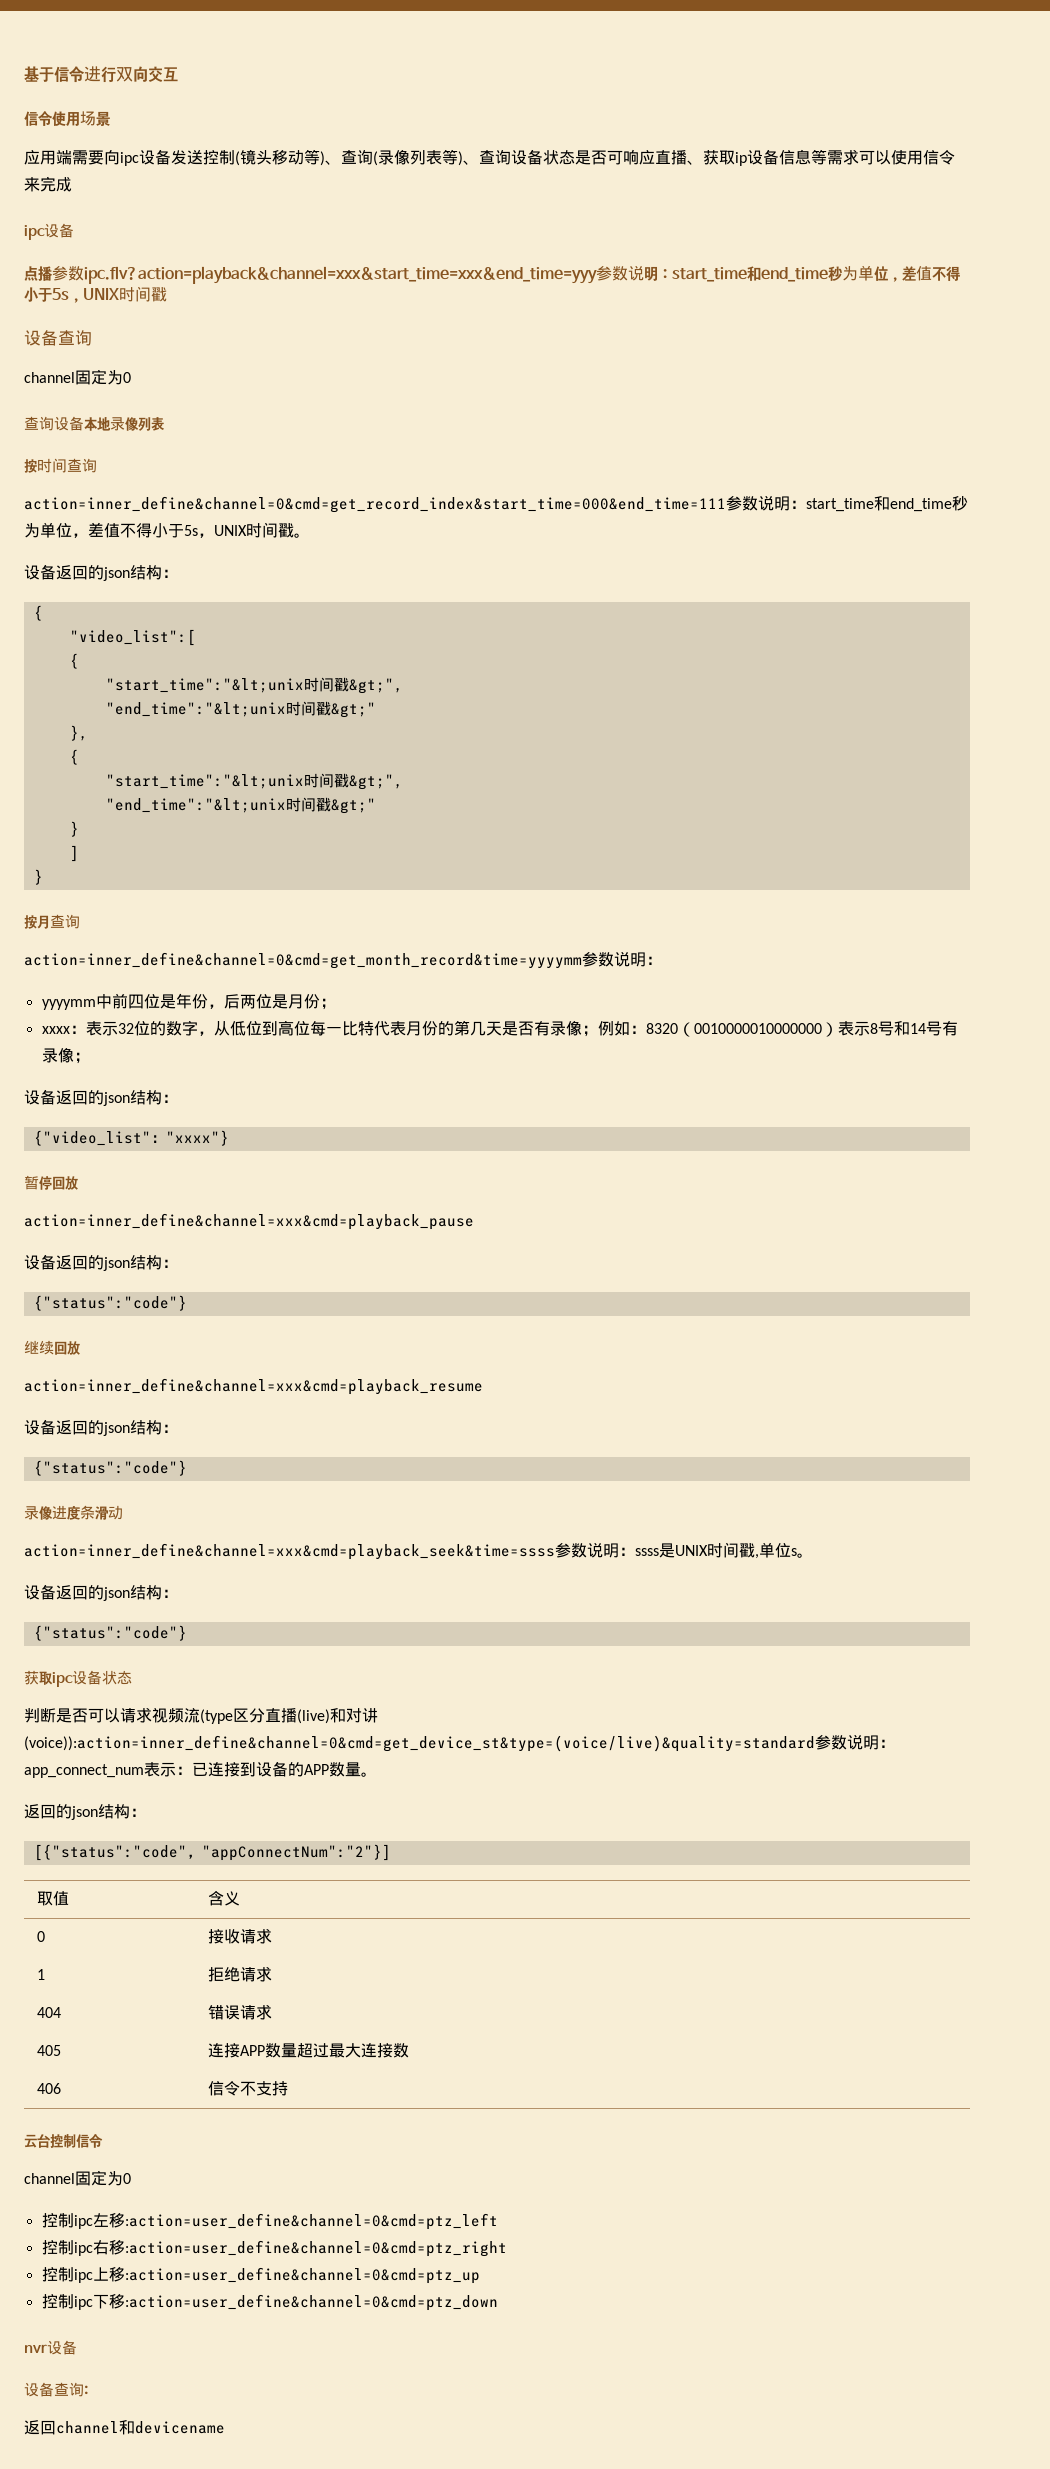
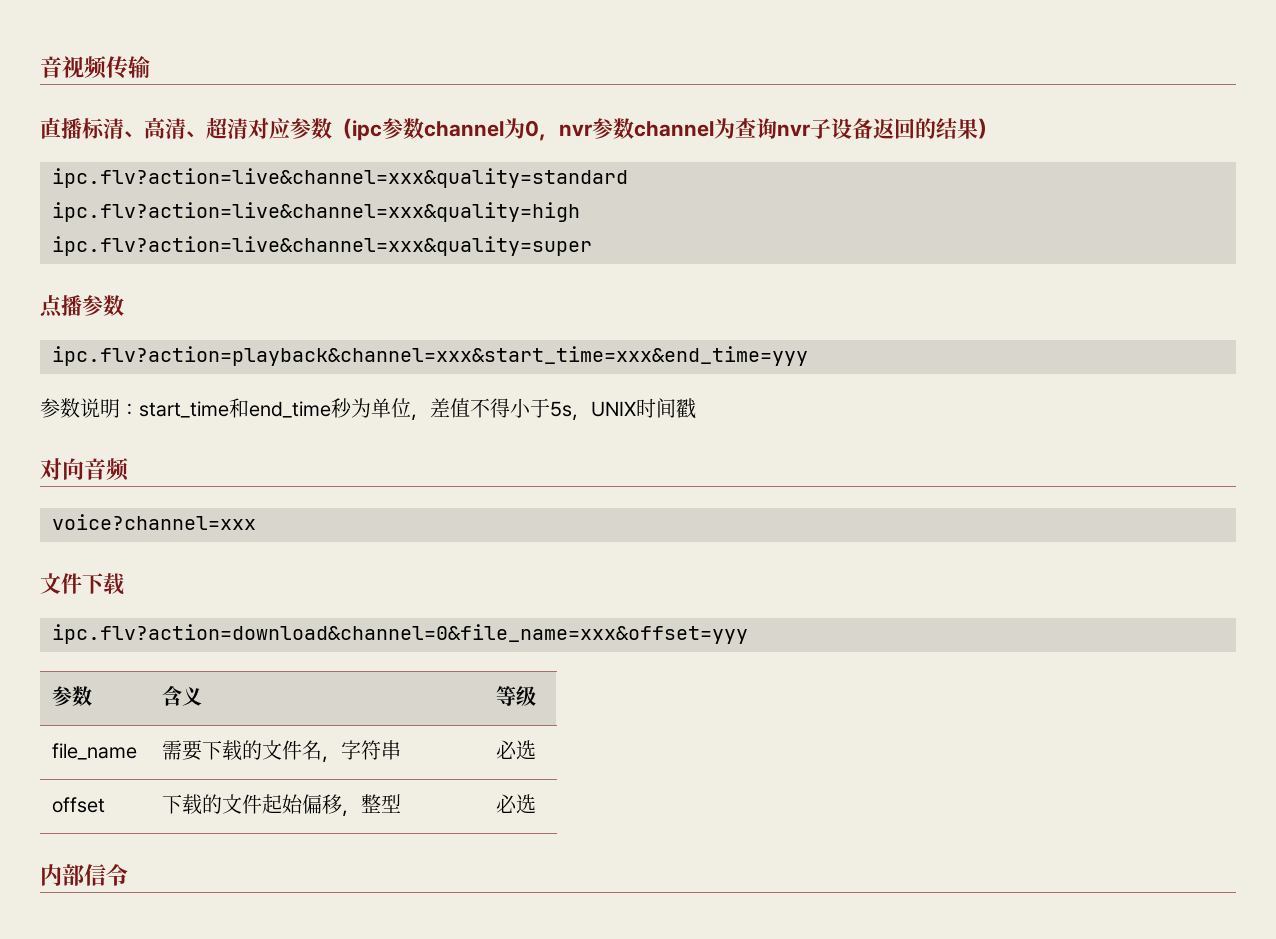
[24,66,178,83] [24,111,110,127] [24,149,955,166] [24,176,72,192] [24,223,74,240] 基于信令进行双向交互 // 信令使用场景 // 应用端需要向ipc设备发送控制(镜头移动等)、查询(录像列表等)、查询设备状态是否可响应直播、获取ip设备信息等需求可以使用信令来完成 // ipc设备 -> [40,56,150,79] [40,117,998,141] [52,168,628,188] [52,202,580,222] [52,236,592,256] 音视频传输 // 直播标清、高清、超清对应参数（ipc参数channel为0，nvr参数channel为查询nvr子设备返回的结果） // ipc.flv?action=live&channel=xxx&quality=standard // ipc.flv?action=live&channel=xxx&quality=high // ipc.flv?action=live&channel=xxx&quality=super
(84, 273) none -> (124, 305) //
(597, 275) none -> (808, 356) //
[24,330,92,346] [24,369,131,385] [24,416,164,431] [24,458,97,473] [24,495,968,513] [24,522,310,538] [24,564,178,581] [33,605,43,621] [69,629,196,646] [69,653,79,669] [105,677,403,694] [105,701,376,718] [69,725,88,741] [69,749,79,765] [105,773,403,790] [105,797,376,814] [69,821,79,837] [69,845,79,862] [33,869,43,885] [24,914,80,929] [24,951,662,969] [41,993,336,1010] [41,1020,958,1037] [41,1048,90,1064] [24,1089,178,1106] [33,1130,229,1146] [24,1175,78,1190] [24,1213,474,1230] [24,1254,178,1271] [33,1295,187,1311] [24,1340,80,1355] [24,1378,483,1395] [24,1419,178,1436] [33,1460,187,1476] [24,1505,123,1520] [24,1542,813,1560] [24,1584,178,1601] [33,1625,187,1641] [24,1670,132,1687] [24,1707,378,1724] [24,1734,895,1752] [24,1761,377,1778] [24,1804,146,1820] [33,1844,391,1861] [36,1891,69,1906] [207,1891,240,1906] [36,1931,45,1942] [207,1928,272,1944] [36,1969,45,1980] [207,1966,272,1982] [36,2007,61,2018] [207,2004,272,2020] [36,2045,61,2056] [207,2043,409,2058] [36,2083,61,2094] [207,2081,288,2096] [24,2133,103,2148] [24,2170,131,2186] [41,2213,498,2230] [41,2240,507,2257] [41,2267,480,2284] [41,2294,498,2311] [24,2340,77,2355] [24,2382,88,2397] [24,2420,225,2435] 设备查询 // channel固定为0 // 查询设备本地录像列表 // 按时间查询 // action=inner_define&channel=0&cmd=get_record_index&start_time=000&end_time=111参数说明：start_time和end_time秒为单位，差值不得小于5s，UNIX时间戳。 // 设备返回的json结构： // { // "video_list":[ // { // "start_time":"&lt;unix时间戳&gt;", // "end_time":"&lt;unix时间戳&gt;" // }, // { // "start_time":"&lt;unix时间戳&gt;", // "end_time":"&lt;unix时间戳&gt;" // } // ] // } // 按月查询 // action=inner_define&channel=0&cmd=get_month_record&time=yyyymm参数说明： // yyyymm中前四位是年份，后两位是月份； // xxxx：表示32位的数字，从低位到高位每一比特代表月份的第几天是否有录像；例如：8320（0010000010000000）表示8号和14号有录像； // 设备返回的json结构： // {"video_list"："xxxx"} // 暂停回放 // action=inner_define&channel=xxx&cmd=playback_pause // 设备返回的json结构： // {"status":"code"} // 继续回放 // action=inner_define&channel=xxx&cmd=playback_resume // 设备返回的json结构： // {"status":"code"} // 录像进度条滑动 // action=inner_define&channel=xxx&cmd=playback_seek&time=ssss参数说明：ssss是UNIX时间戳,单位s。 // 设备返回的json结构： // {"status":"code"} // 获取ipc设备状态 // 判断是否可以请求视频流(type区分直播(live)和对讲(voice)):action=inner_define&channel=0&cmd=get_device_st&type=(voice/live)&quality=standard参数说明：app_connect_num表示：已连接到设备的APP数量。 // 返回的json结构： // [{"status":"code"，"appConnectNum":"2"}] // 取值 | 含义 // 0 | 接收请求 // 1 | 拒绝请求 // 404 | 错误请求 // 405 | 连接APP数量超过最大连接数 // 406 | 信令不支持 // 云台控制信令 // channel固定为0 // 控制ipc左移:action=user_define&channel=0&cmd=ptz_left // 控制ipc右移:action=user_define&channel=0&cmd=ptz_right // 控制ipc上移:action=user_define&channel=0&cmd=ptz_up // 控制ipc下移:action=user_define&channel=0&cmd=ptz_down // nvr设备 // 设备查询: // 返回channel和devicename -> [40,458,129,481] [52,514,256,530] [40,573,125,595] [52,624,748,644] [52,686,93,706] [162,685,203,706] [496,686,537,706] [52,743,138,760] [162,740,402,763] [496,740,537,760] [52,797,106,813] [162,794,402,817] [496,794,537,814] [40,864,128,886] 对向音频 // voice?channel=xxx // 文件下载 // ipc.flv?action=download&channel=0&file_name=xxx&offset=yyy // 参数 | 含义 | 等级 // file_name | 需要下载的文件名，字符串 | 必选 // offset | 下载的文件起始偏移，整型 | 必选 // 内部信令

